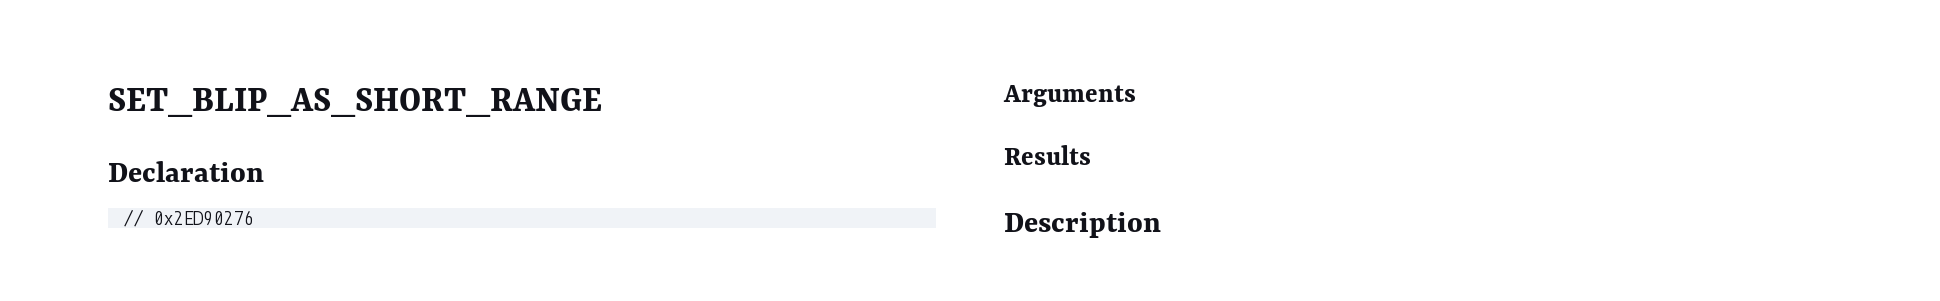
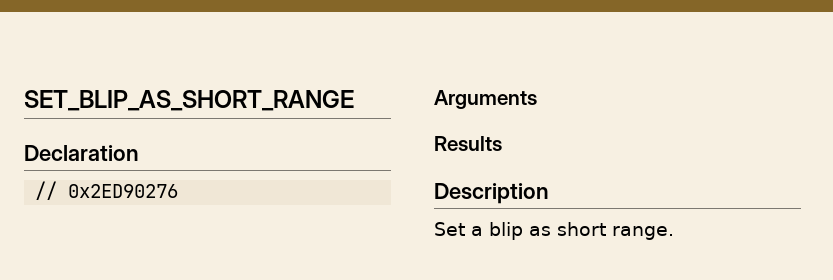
(1161, 225) none -> [434,222,674,240] // Set a blip as short range.

